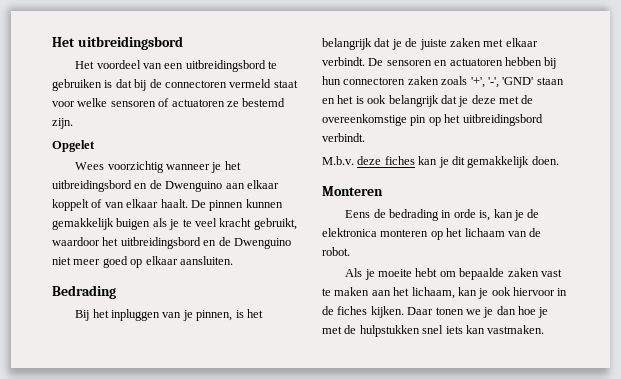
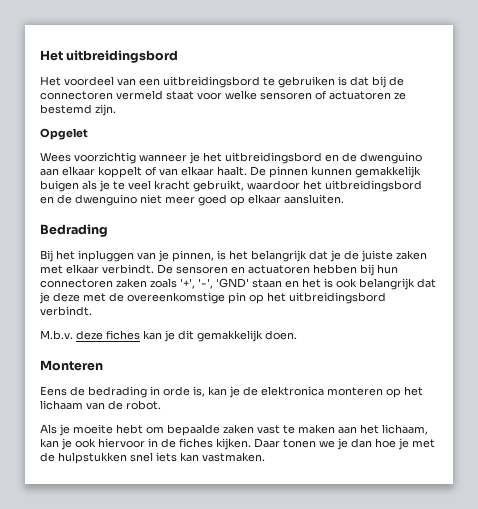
[165,181,223,192] Dwenguino -> [360,152,422,164] dwenguino
[233,238,291,249] Dwenguino -> [75,194,137,206] dwenguino

